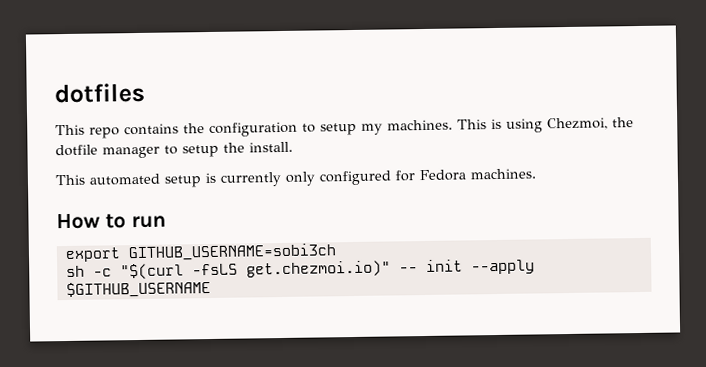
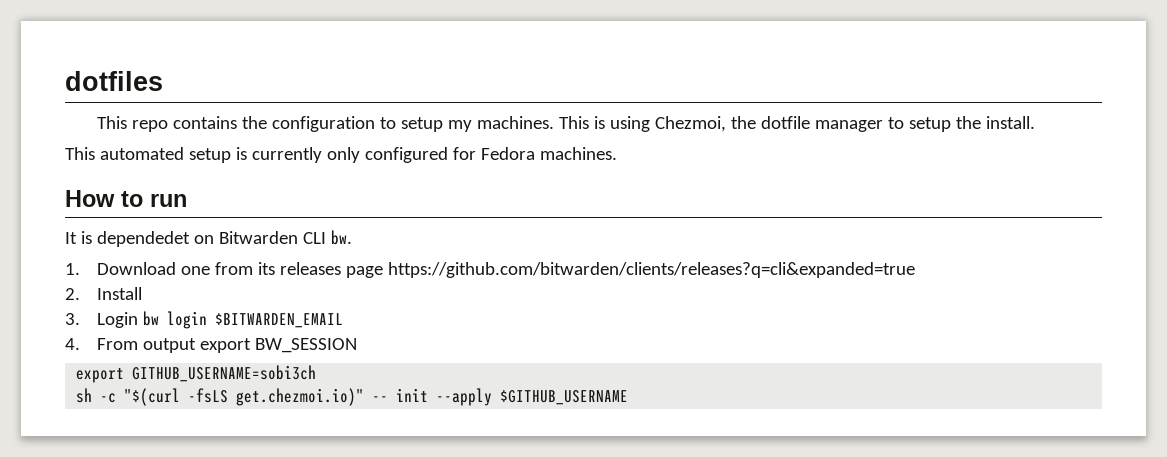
(166, 222) none -> [65,230,352,247] [65,262,916,278] [65,287,143,300] [65,311,344,329] [65,338,358,353] // It is dependedet on Bitwarden CLI bw. // 1. Download one from its releases page https://github.com/bitwarden/clients/releases?q=cli&expanded=true // 2. Install // 3. Login bw login $BITWARDEN_EMAIL // 4. From output export BW_SESSION

